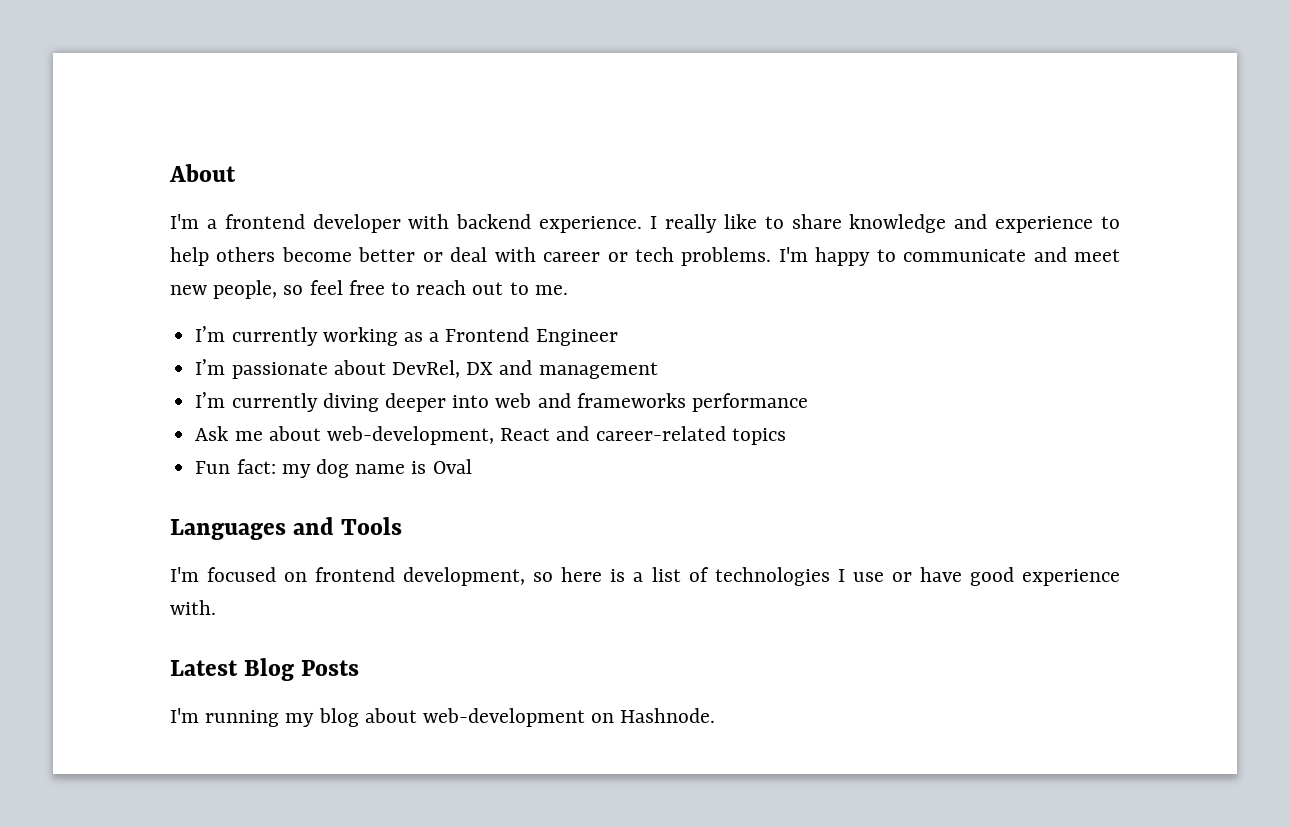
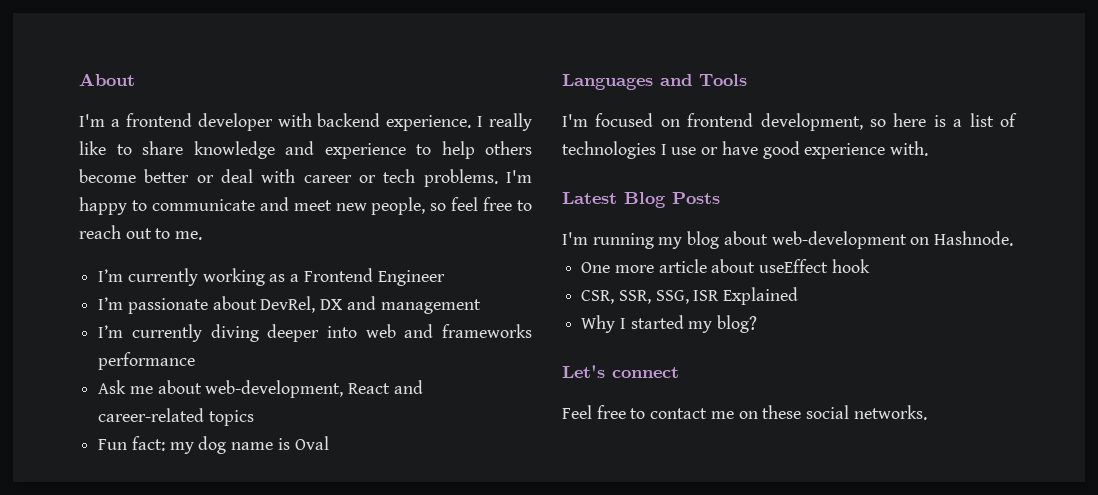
(716, 715) none -> [581,259,870,273] [581,287,799,305] [581,315,758,333] [562,365,679,378] [562,405,927,420] // One more article about useEffect hook // CSR, SSR, SSG, ISR Explained // Why I started my blog? // Let's connect // Feel free to contact me on these social networks.

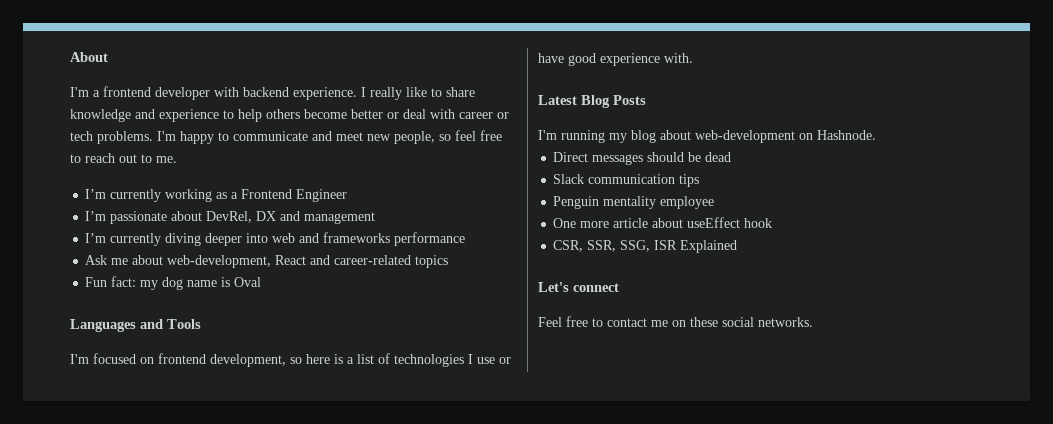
(1014, 238) none -> [553,152,732,165] [553,174,700,187] [553,196,715,209] // Direct messages should be dead // Slack communication tips // Penguin mentality employee
[581,315,758,333] // Why I started my blog? -> (738, 246) none

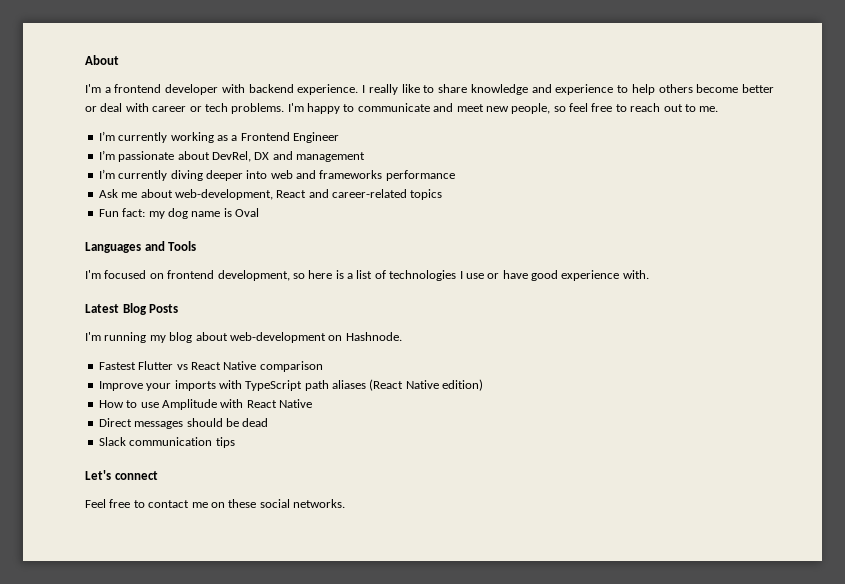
(876, 135) none -> [98,361,323,372] [98,379,484,391] [98,399,312,410] // Fastest Flutter vs React Native comparison // Improve your imports with TypeScript path aliases (React Native edition) // How to use Amplitude with React Native
[553,196,715,209] [553,217,773,228] [553,240,738,253] // Penguin mentality employee // One more article about useEffect hook // CSR, SSR, SSG, ISR Explained -> (235, 442) none

